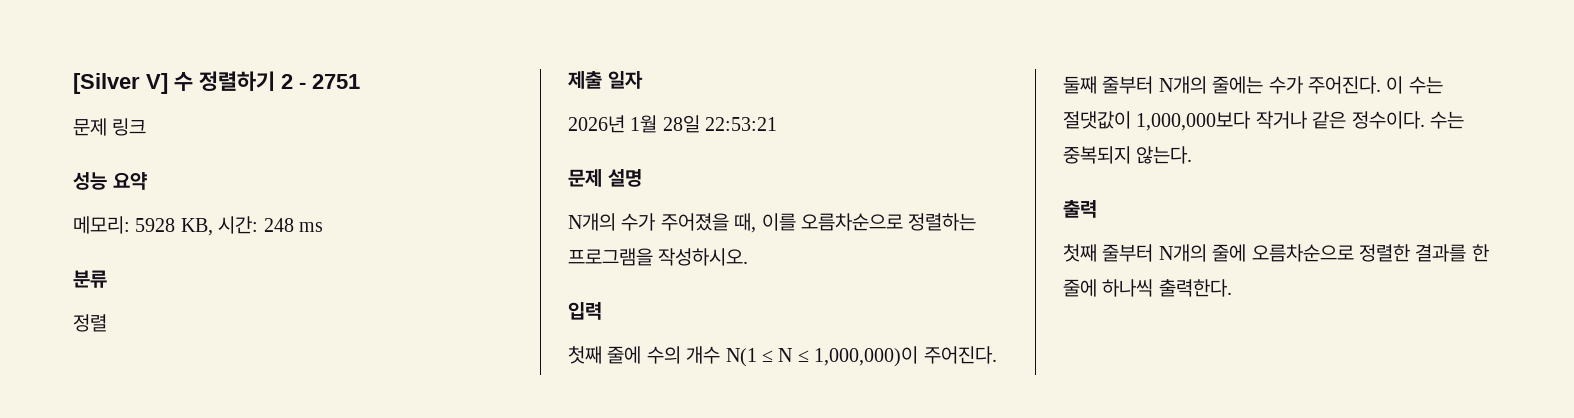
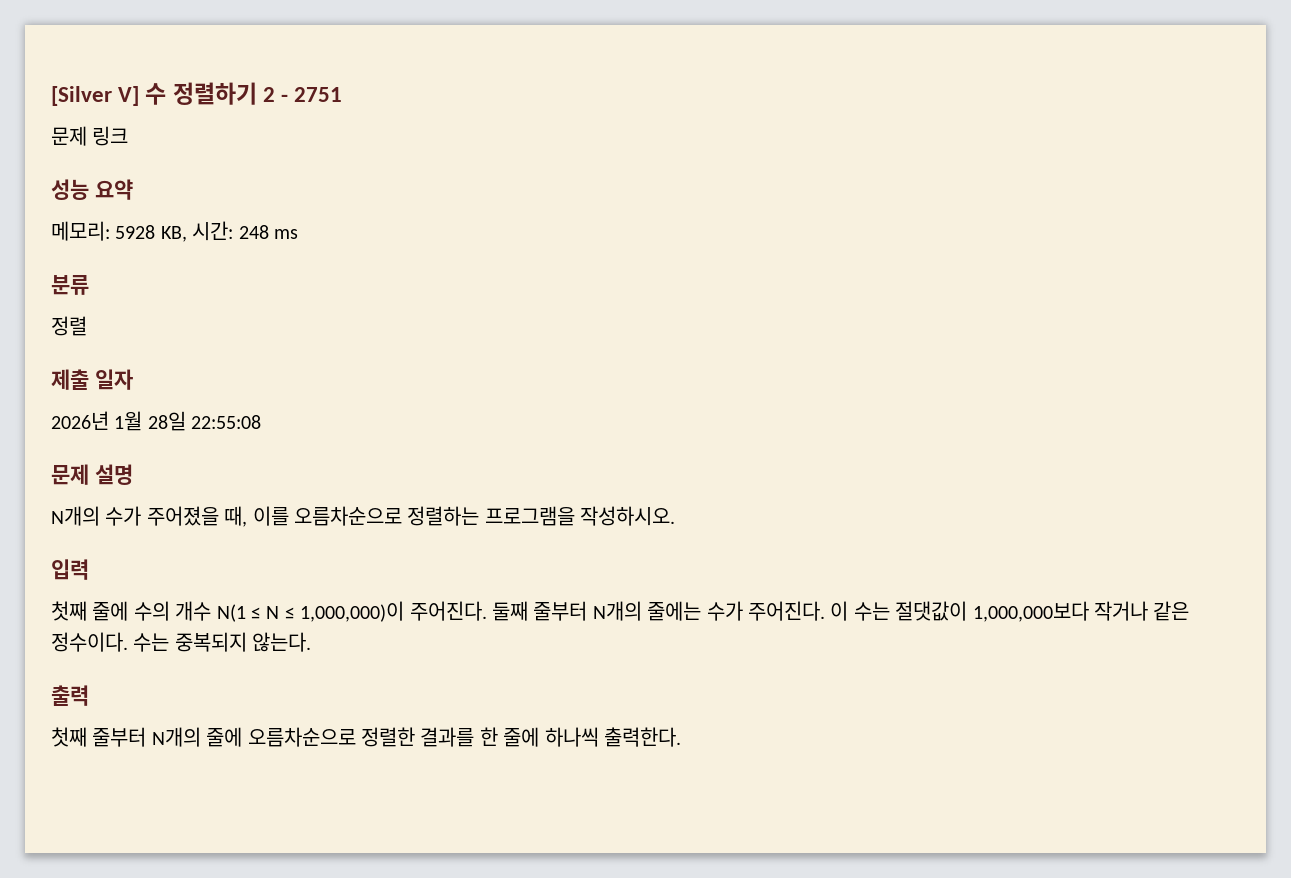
[705,117,778,131] 22:53:21 -> [191,415,262,429] 22:55:08

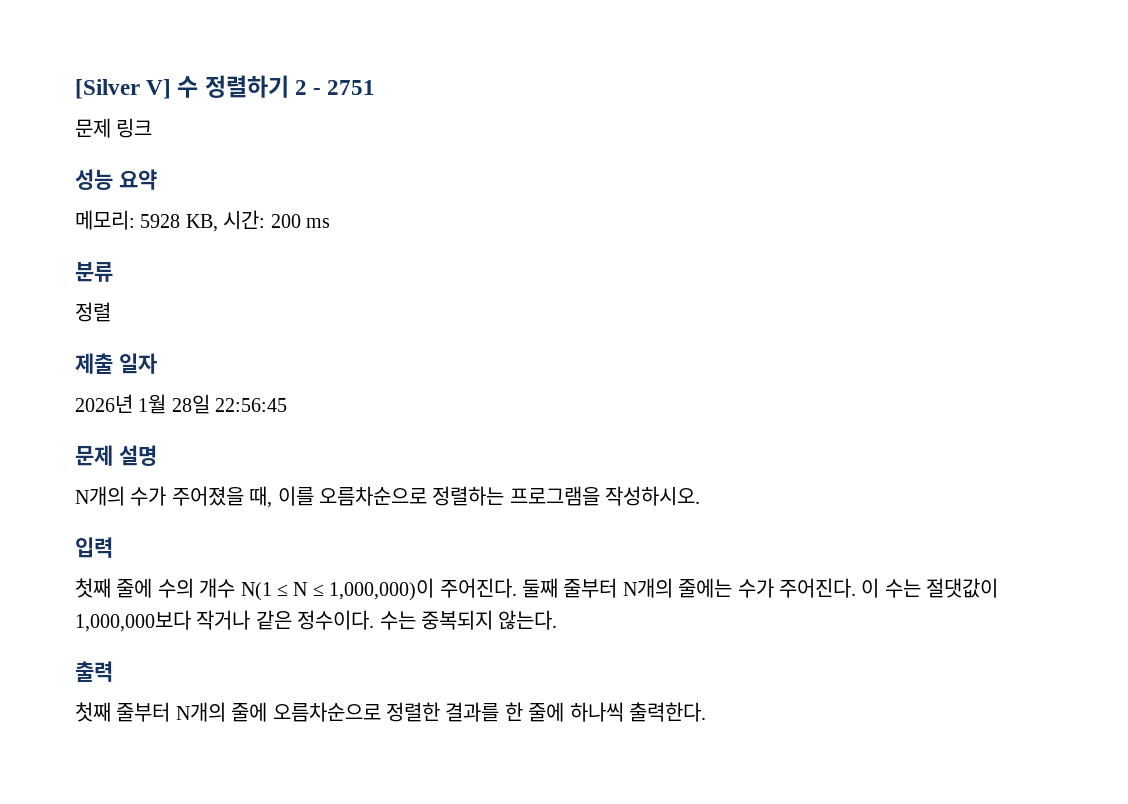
[238,225,269,239] 248 -> [270,214,301,228] 200
[191,415,262,429] 22:55:08 -> [215,398,288,412] 22:56:45

